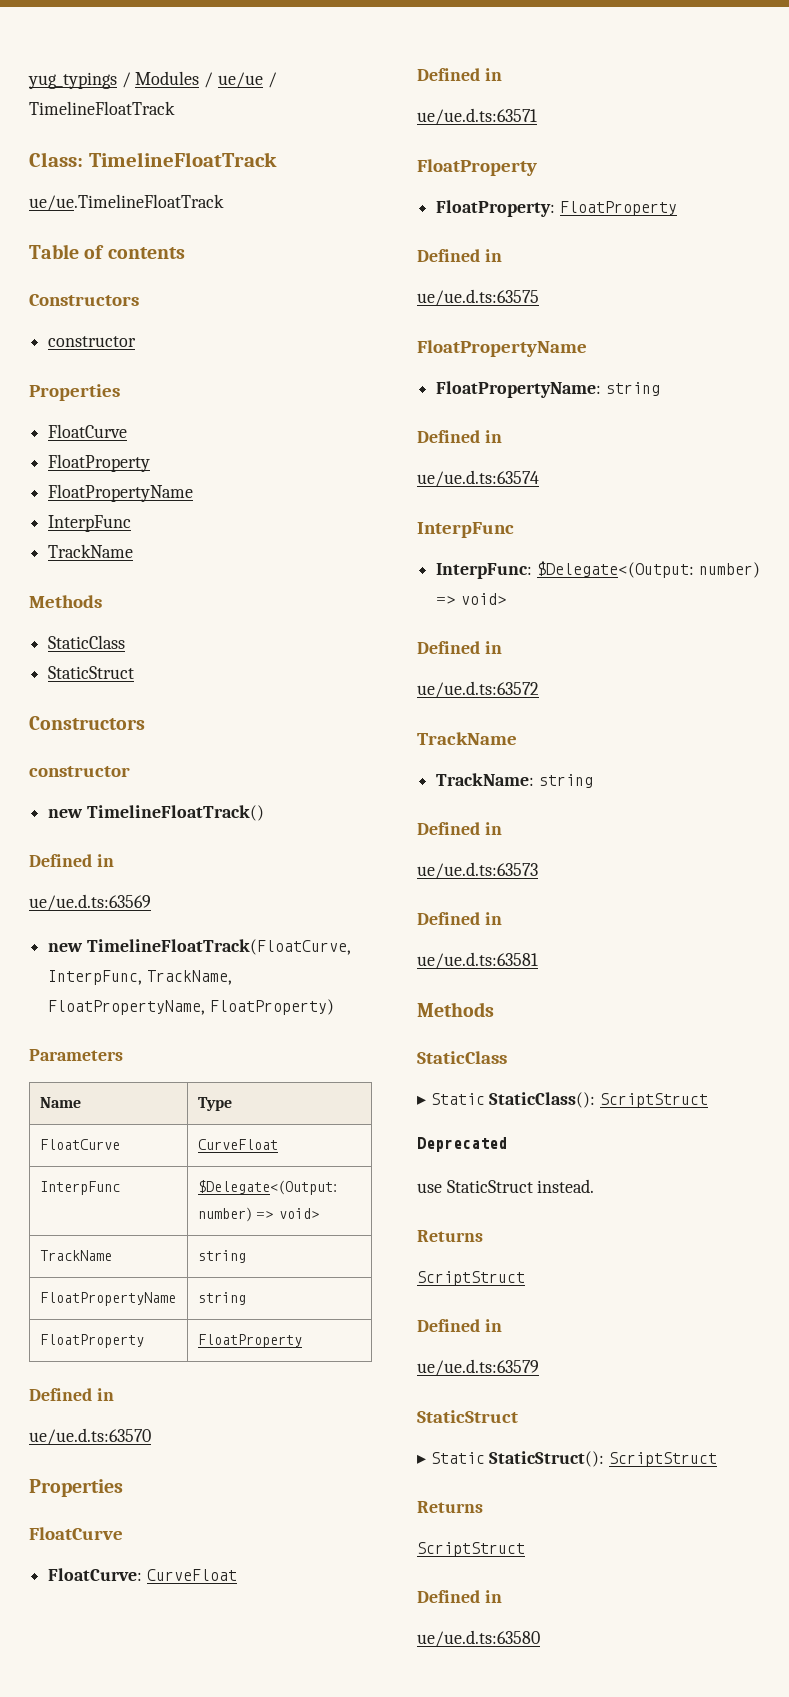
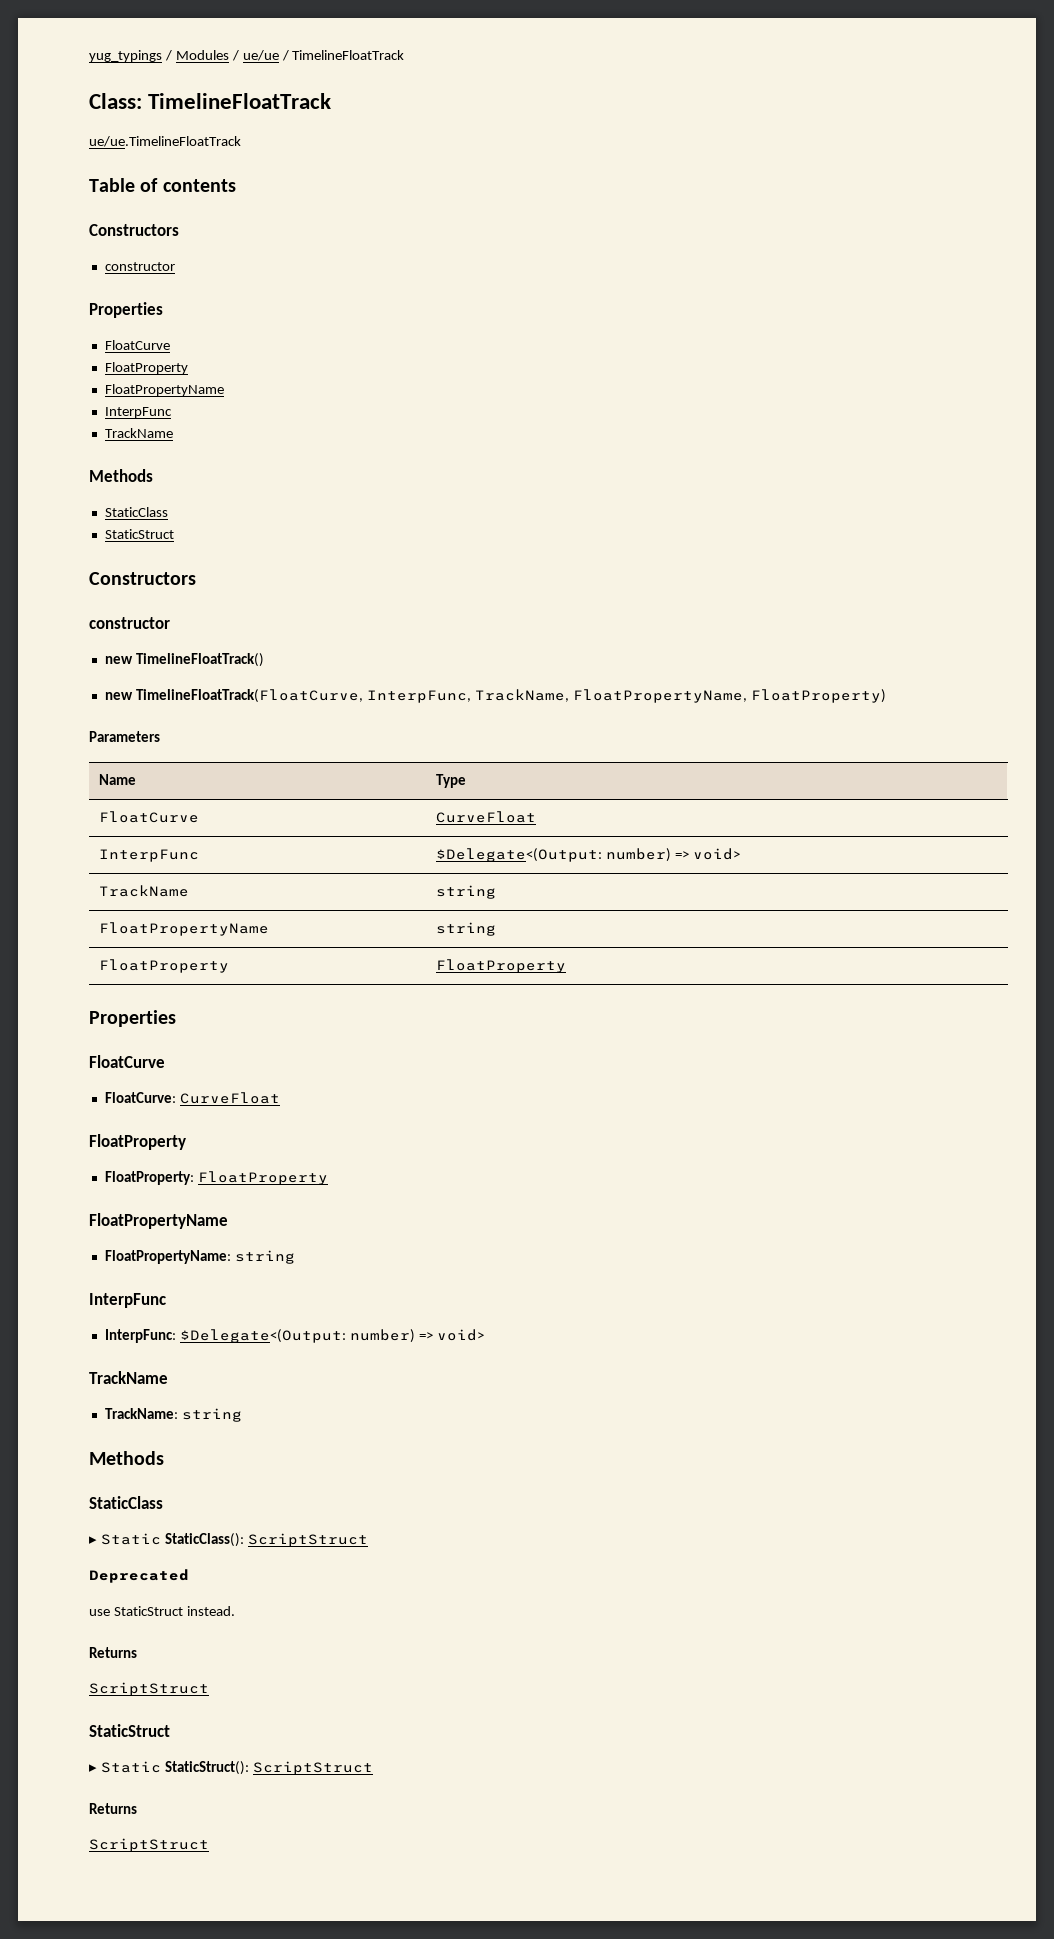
[29,854,114,867] [29,894,151,911] // Defined in // ue/ue.d.ts:63569 -> (264, 660) none
[29,1388,114,1401] [29,1428,151,1445] // Defined in // ue/ue.d.ts:63570 -> (566, 966) none
[417,68,502,81] [417,108,537,125] // Defined in // ue/ue.d.ts:63571 -> (280, 1098) none
[417,249,502,262] [417,289,539,306] // Defined in // ue/ue.d.ts:63575 -> (328, 1178) none
[417,430,502,443] [417,470,539,487] // Defined in // ue/ue.d.ts:63574 -> (295, 1257) none
[417,641,502,654] [417,681,539,698] // Defined in // ue/ue.d.ts:63572 -> (484, 1335) none
[417,822,502,835] [417,862,538,879] [417,912,502,925] [417,952,538,969] // Defined in // ue/ue.d.ts:63573 // Defined in // ue/ue.d.ts:63581 -> (242, 1415) none
[417,1319,502,1332] [417,1359,539,1376] // Defined in // ue/ue.d.ts:63579 -> (209, 1689) none
[417,1590,502,1603] [417,1630,540,1647] // Defined in // ue/ue.d.ts:63580 -> (209, 1845) none

